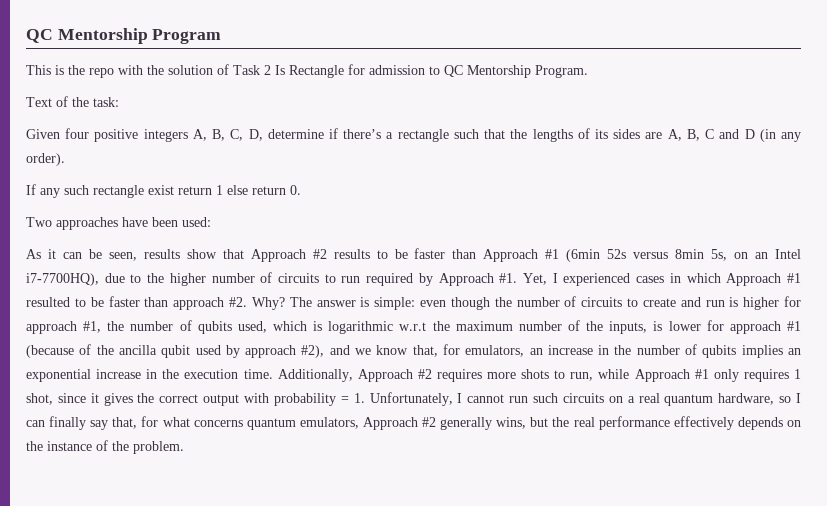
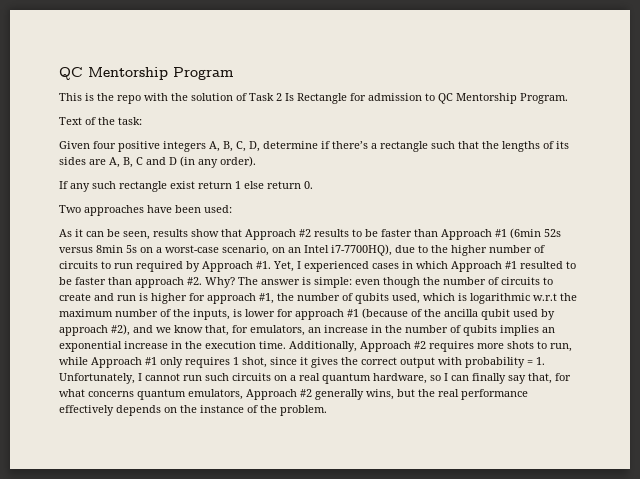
[711,249,728,261] 5s, -> [126,245,269,256] 5s on a worst-case scenario,

